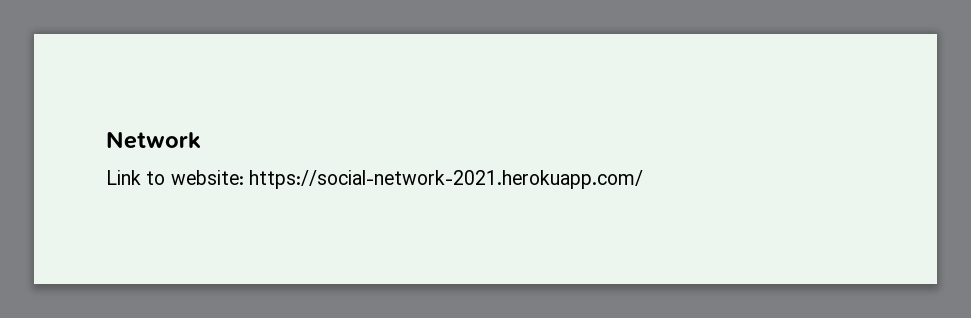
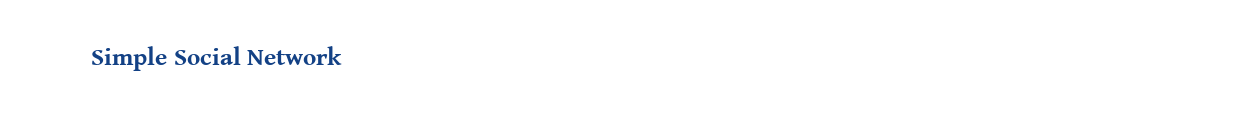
(106, 140) none -> [91,46,241,71] Simple Social
[106,170,643,189] // Link to website: https://social-network-2021.herokuapp.com/ -> (343, 55) none

